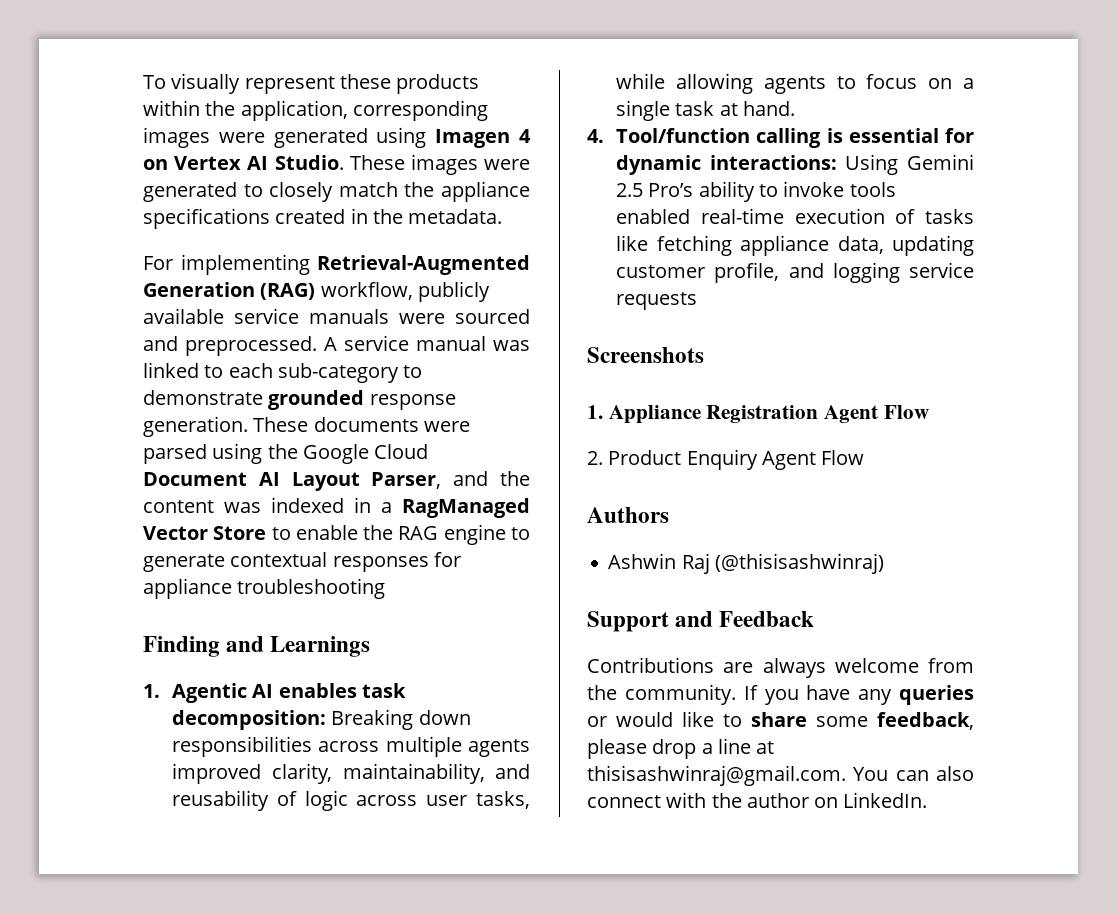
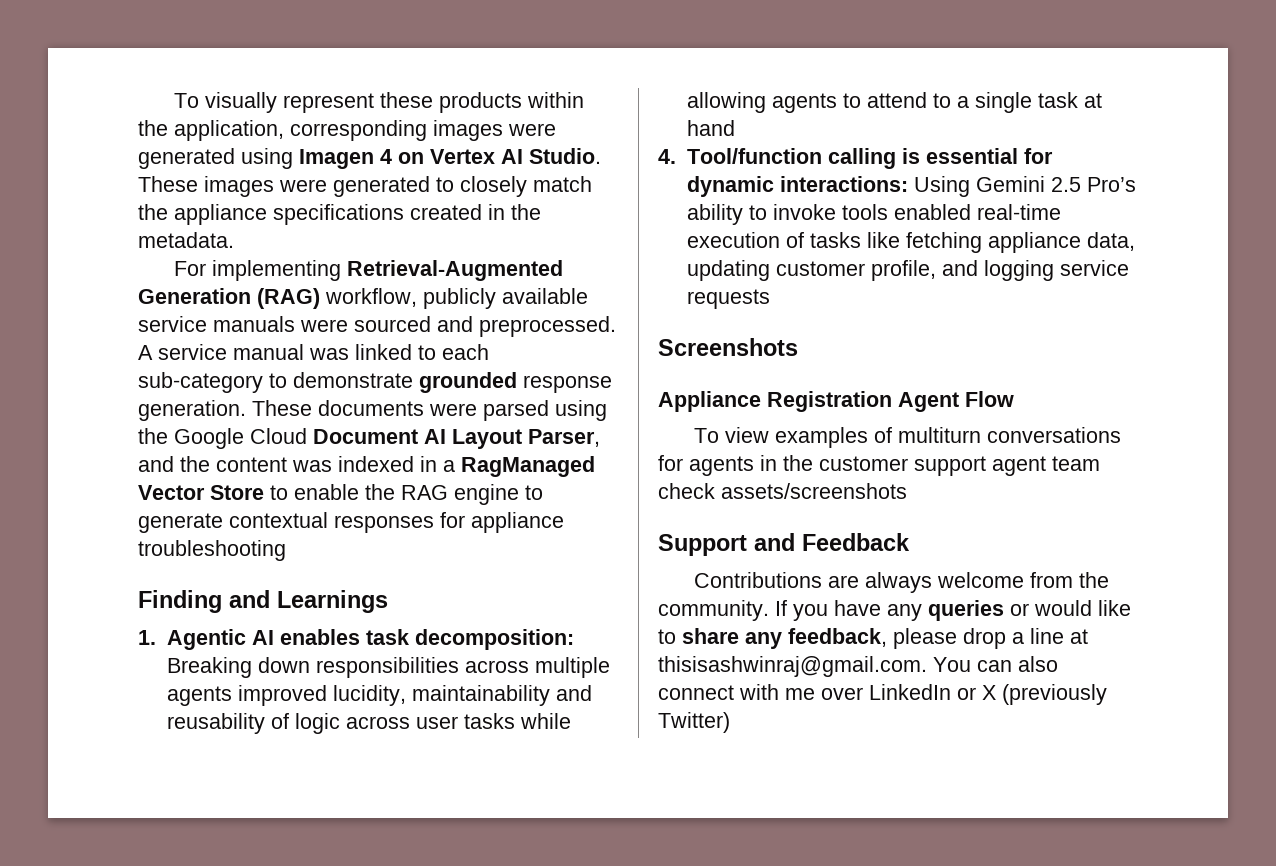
[271,763,485,784] clarity, maintainability, -> [332,685,550,706] lucidity, maintainability
[476,791,530,809] tasks, -> [463,713,515,729] tasks
[866,74,953,89] focus on -> [866,92,951,108] attend to
[743,101,796,116] hand. -> [686,120,735,136] hand
[587,405,603,419] 1. -> (798, 347) none
[587,449,865,470] [587,507,669,523] [608,553,884,574] 2. Product Enquiry Agent Flow // Authors // Ashwin Raj (@thisisashwinraj) -> [693,427,1121,448] [658,455,1100,476] [658,483,907,499] To view examples of multiturn conversations for agents in the customer support agent team check assets/screenshots
[816,716,868,727] some -> [745,632,782,649] any
[711,792,928,808] the author on LinkedIn. -> [785,684,1107,705] [658,712,730,733] me over LinkedIn or X (previously Twitter)

